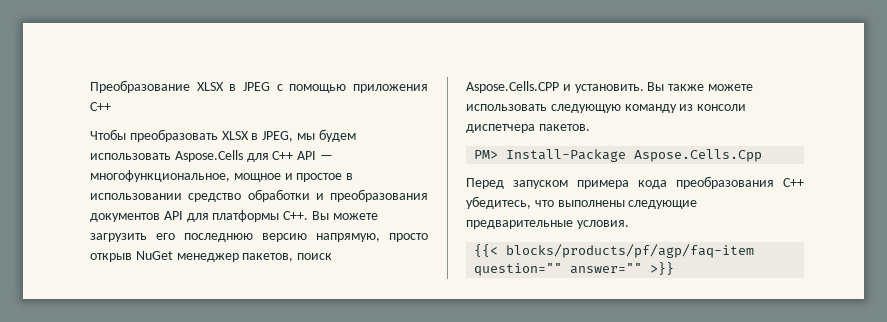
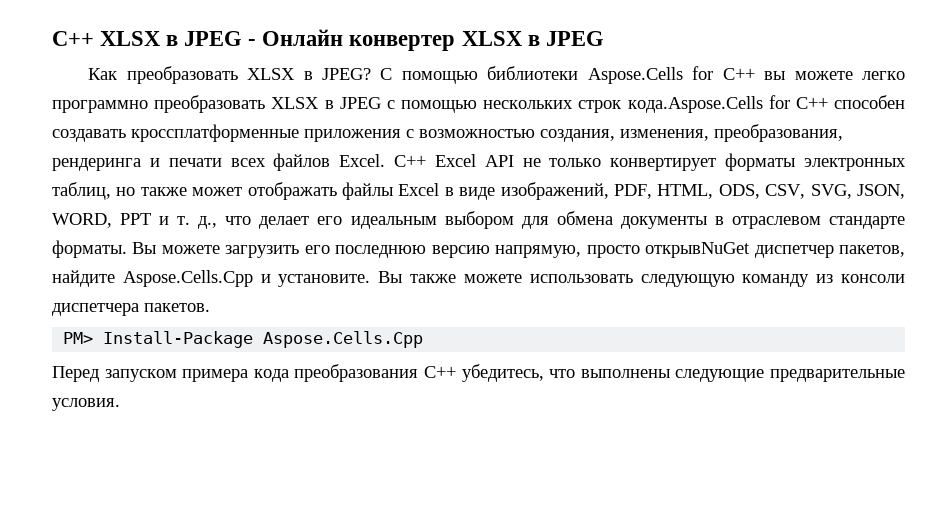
[90,80,190,93] Преобразование -> [52,29,604,51] [88,66,905,84] [52,95,266,113] C++ XLSX в JPEG - Онлайн конвертер XLSX в JPEG // Как преобразовать XLSX в JPEG? С помощью библиотеки Aspose.Cells for C++ вы можете легко программно преобразовать
[353,84,428,93] [90,102,111,111] [90,129,356,142] [90,150,333,162] [90,170,354,182] [90,189,428,202] [90,210,309,222] приложения C++ // Чтобы преобразовать XLSX в JPEG, мы будем использовать Aspose.Cells для C++ API — многофункциональное, мощное и простое в использовании средство обработки и преобразования документов API для платформы C++. -> [483,95,905,113] [52,124,843,142] [52,153,906,171] [52,182,905,200] [52,211,906,229] [52,240,127,258] нескольких строк кода.Aspose.Cells for C++ способен создавать кроссплатформенные приложения с возможностью создания, изменения, преобразования, рендеринга и печати всех файлов Excel. C++ Excel API не только конвертирует форматы электронных таблиц, но также может отображать файлы Excel в виде изображений, PDF, HTML, ODS, CSV, SVG, JSON, WORD, PPT и т. д., что делает его идеальным выбором для обмена документы в отраслевом стандарте форматы.
[90,251,333,262] [466,81,644,93] открыв NuGet менеджер пакетов, поиск Aspose.Cells.CPP и установить. -> [645,242,906,258] [52,270,371,287] открывNuGet диспетчер пакетов, найдите Aspose.Cells.Cpp и установите.
[474,244,755,258] [474,262,675,276] // {{< blocks/products/pf/agp/faq-item question="" answer="" >}} -> (120, 404) none

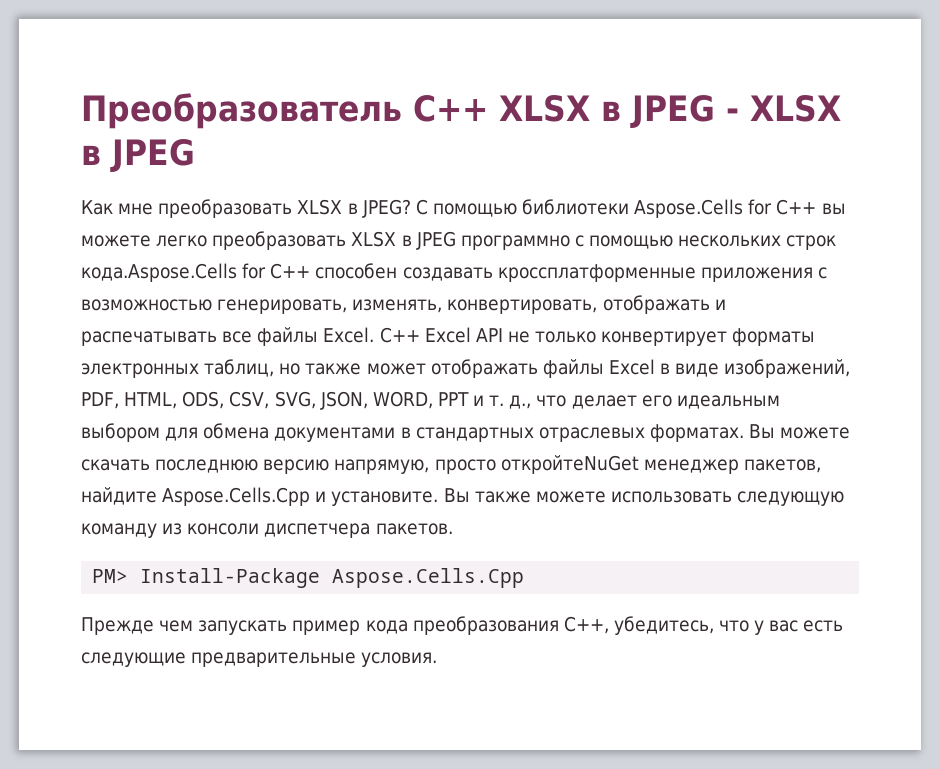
(52, 38) none -> [81,93,402,129] Преобразователь
[262,29,456,51] Онлайн конвертер -> (739, 114) none
(118, 74) none -> [118,203,154,215] мне
[52,100,148,113] программно -> (208, 241) none
(381, 103) none -> [460,235,570,250] программно
[540,124,843,142] [52,153,331,171] создания, изменения, преобразования, рендеринга и печати всех файлов -> [217,295,726,314] [81,327,319,346] генерировать, изменять, конвертировать, отображать и распечатывать все файлы
[620,216,906,229] [52,240,330,258] документы в отраслевом стандарте форматы. Вы можете загрузить его -> [274,424,851,442] [81,459,150,471] документами в стандартных отраслевых форматах. Вы можете скачать
[645,242,834,258] открывNuGet диспетчер -> [500,455,739,474] откройтеNuGet менеджер
[52,366,249,382] Перед запуском примера -> [81,617,361,635] Прежде чем запускать пример
[424,366,456,378] C++ -> [563,616,609,634] C++,
[580,369,670,378] выполнены -> [754,620,844,635] у вас есть

